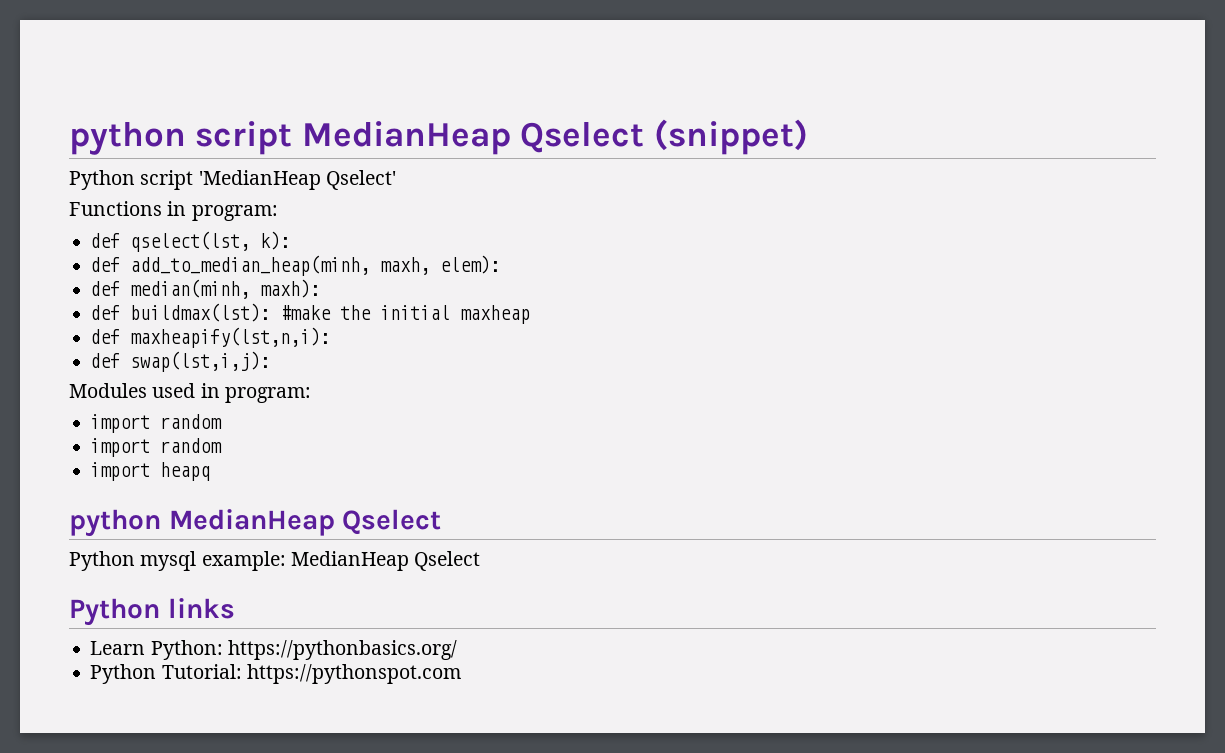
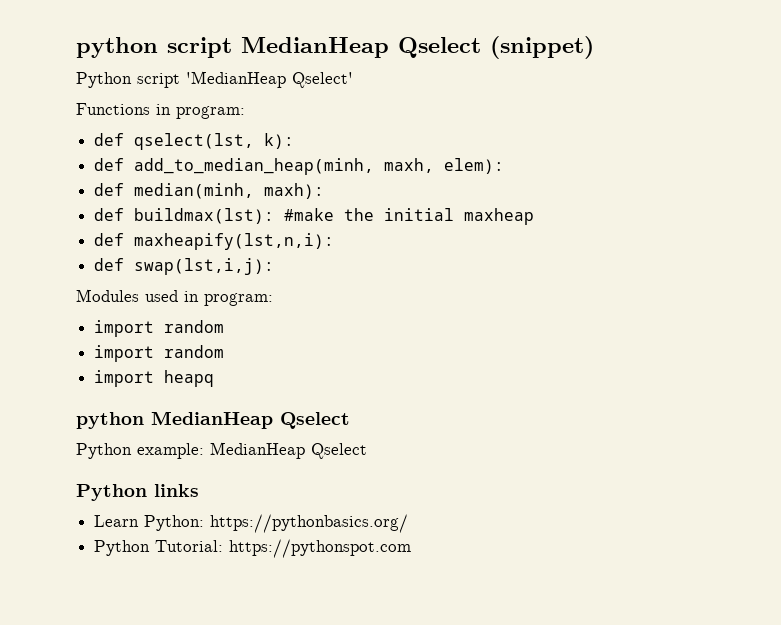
[140,551,197,571] mysql -> (132, 451) none

